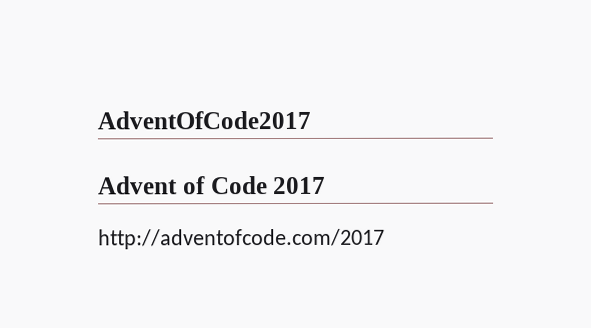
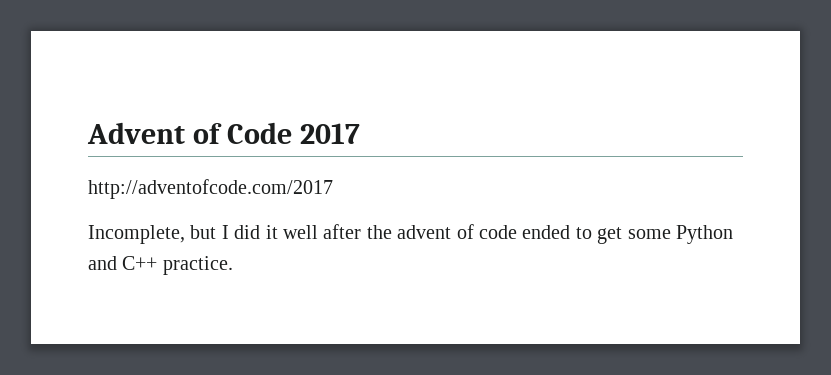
[97,110,311,130] AdventOfCode2017 // -> (87, 133) none
(385, 239) none -> [88,224,733,244] [88,256,233,275] // Incomplete, but I did it well after the advent of code ended to get some Python and C++ practice.

